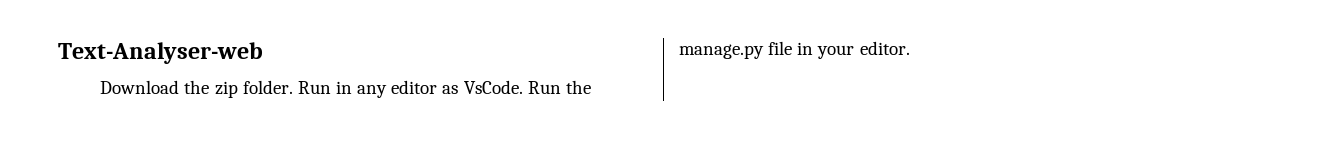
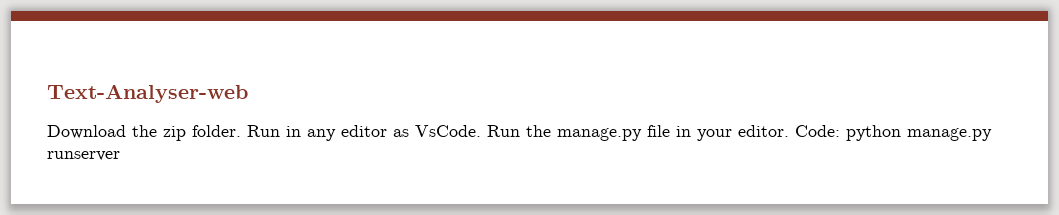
(910, 48) none -> [795,125,992,141] [47,151,120,161] Code: python manage.py runserver

